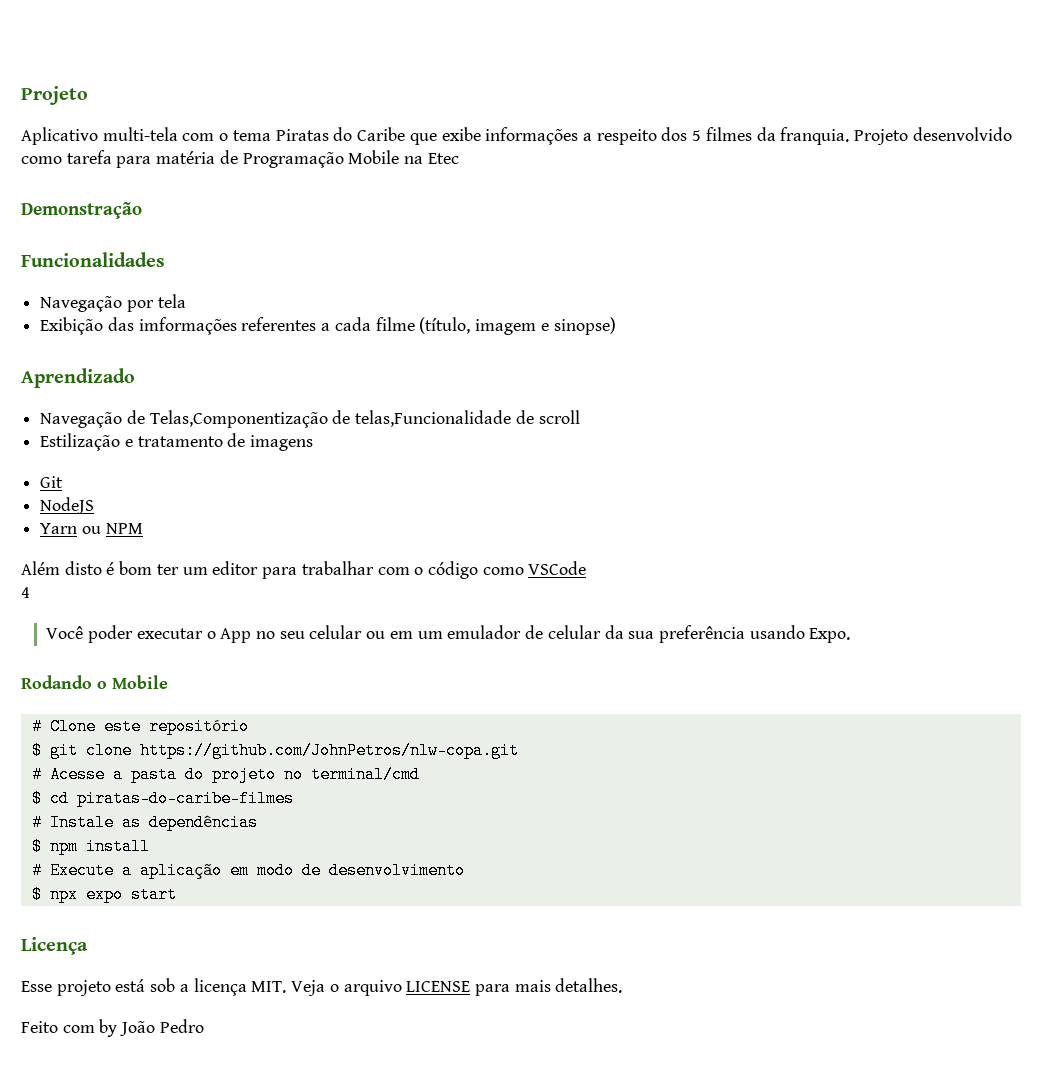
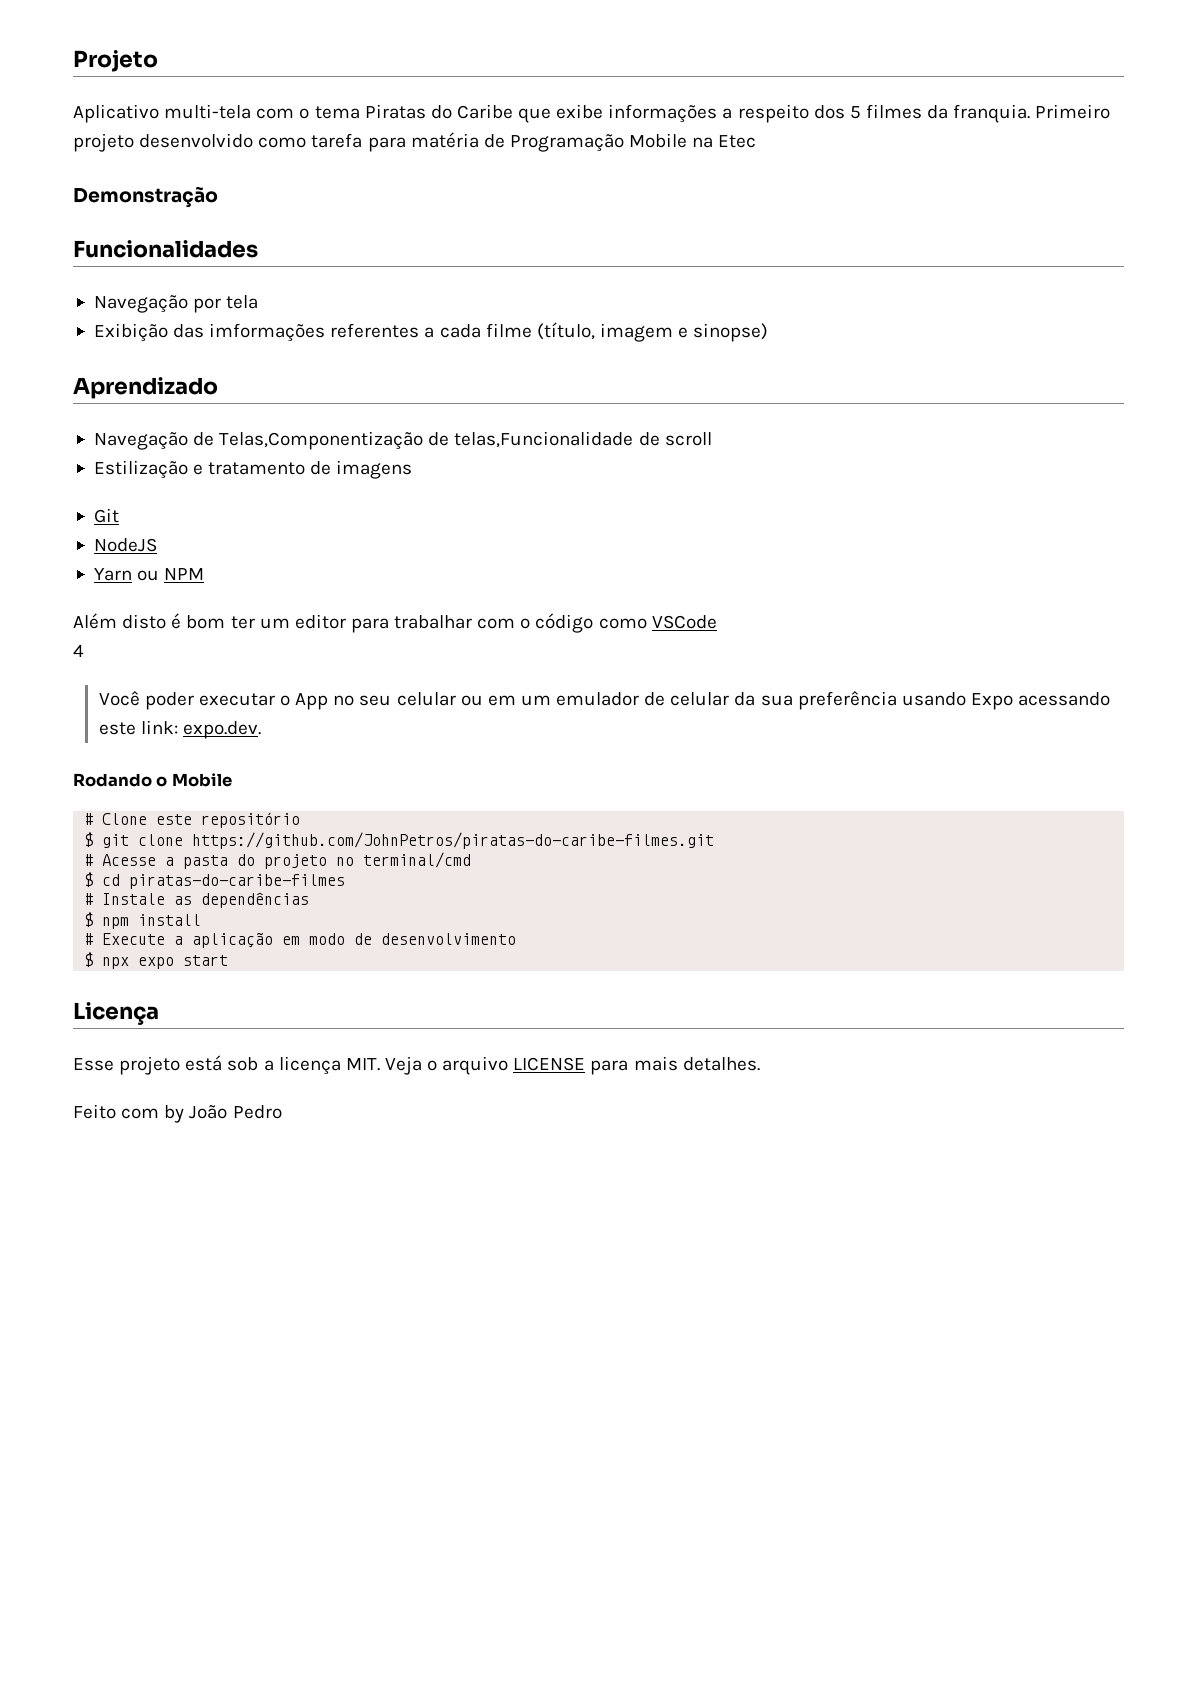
[854,129,909,145] Projeto -> [1035,104,1111,119] [73,133,134,152] Primeiro projeto
[809,628,851,643] Expo. -> [971,692,1111,710] [98,720,261,739] Expo acessando este link: expo.dev.
[139,742,519,759] https://github.com/JohnPetros/nlw-copa.git -> [192,832,715,849] https://github.com/JohnPetros/piratas-do-caribe-filmes.git

